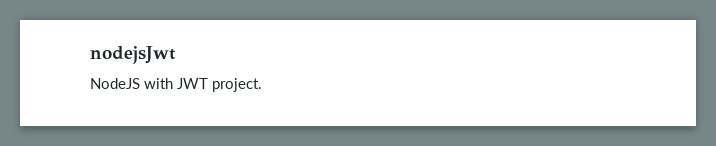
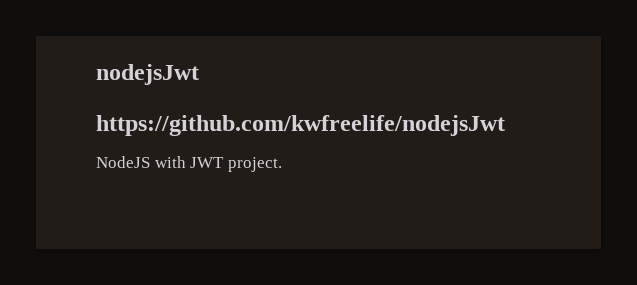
(176, 55) none -> [96,115,505,136] // https://github.com/kwfreelife/nodejsJwt

